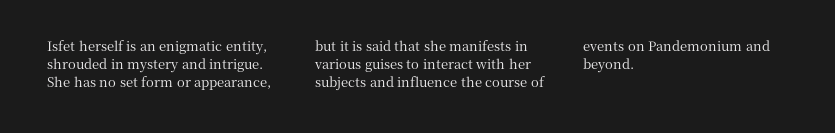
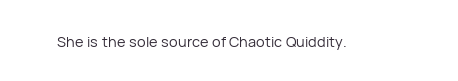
[47,40,267,55] [47,58,264,73] [47,76,272,90] [315,40,528,51] [314,58,531,72] [315,76,545,91] [583,40,770,51] [583,58,634,73] Isfet herself is an enigmatic entity, shrouded in mystery and intrigue. She has no set form or appearance, but it is said that she manifests in various guises to interact with her subjects and influence the course of events on Pandemonium and beyond. -> [57,37,348,50] She is the sole source of Chaotic Quiddity.

